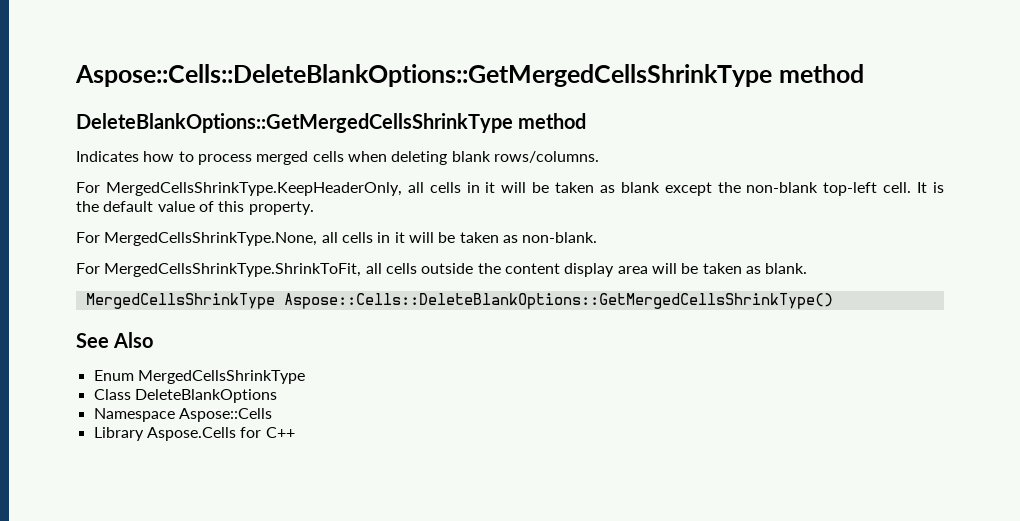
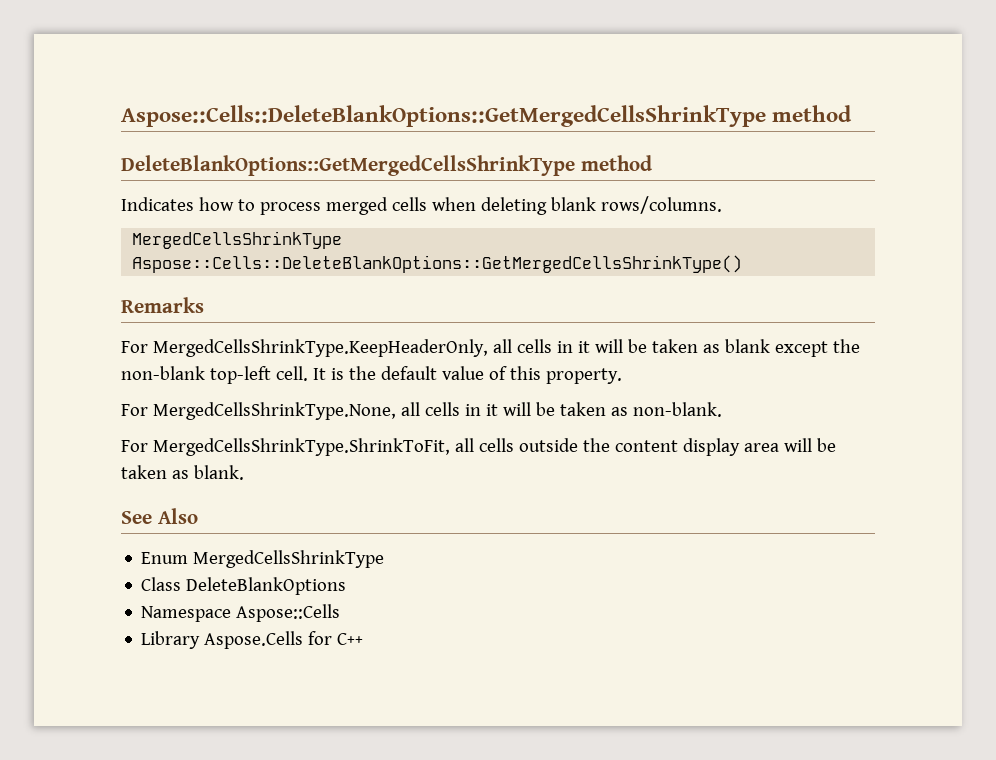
(599, 157) none -> [132,231,343,249] [132,255,743,273] [121,297,204,313] // MergedCellsShrinkType Aspose::Cells::DeleteBlankOptions::GetMergedCellsShrinkType() // Remarks
[85,293,833,309] // MergedCellsShrinkType Aspose::Cells::DeleteBlankOptions::GetMergedCellsShrinkType() -> (244, 472) none

